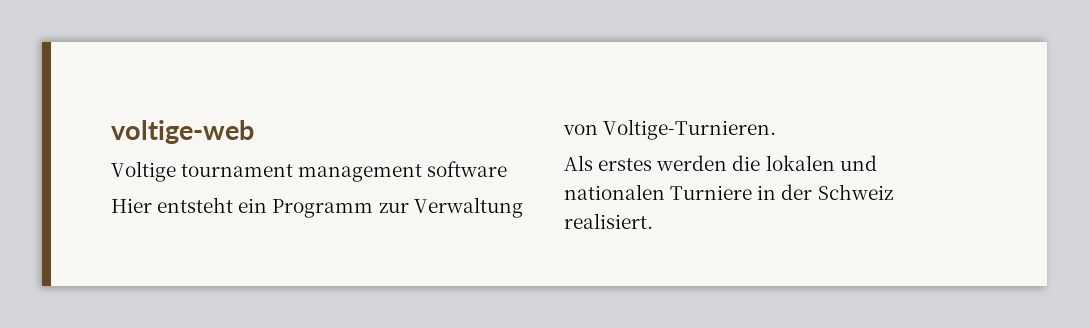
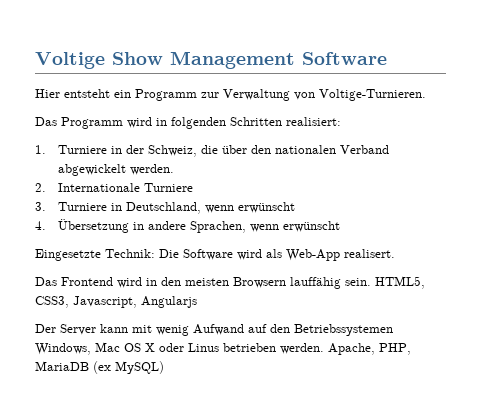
[111,120,254,144] [111,161,508,182] voltige-web // Voltige tournament management software -> [35,51,387,69] Voltige Show Management Software
[564,155,877,171] [564,184,893,200] [564,213,653,229] Als erstes werden die lokalen und nationalen Turniere in der Schweiz realisiert. -> [35,117,341,129] [35,145,389,157] [57,164,174,176] [35,183,193,192] [35,202,295,214] [35,219,340,233] [35,249,395,261] [35,276,425,289] [35,296,197,308] [35,324,393,336] [35,342,411,355] [35,361,164,374] Das Programm wird in folgenden Schritten realisiert: // 1. Turniere in der Schweiz, die über den nationalen Verband abgewickelt werden. // 2. Internationale Turniere // 3. Turniere in Deutschland, wenn erwünscht // 4. Übersetzung in andere Sprachen, wenn erwünscht // Eingesetzte Technik: Die Software wird als Web-App realisert. // Das Frontend wird in den meisten Browsern lauffähig sein. HTML5, CSS3, Javascript, Angularjs // Der Server kann mit wenig Aufwand auf den Betriebssystemen Windows, Mac OS X oder Linus betrieben werden. Apache, PHP, MariaDB (ex MySQL)

